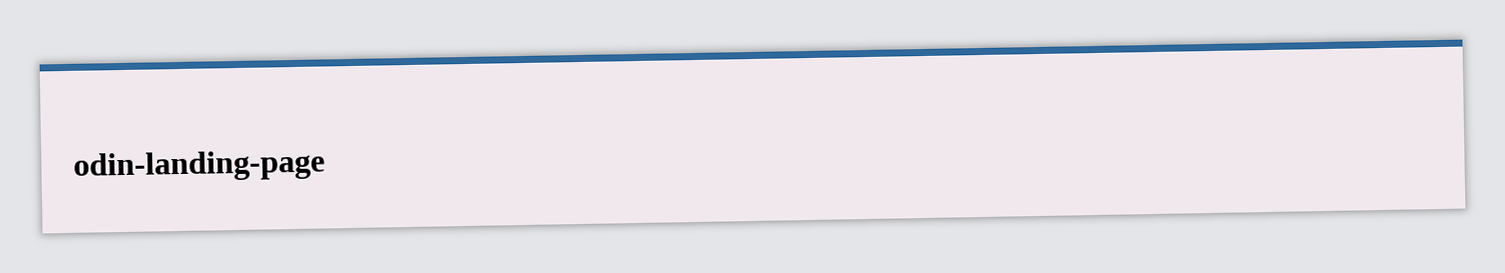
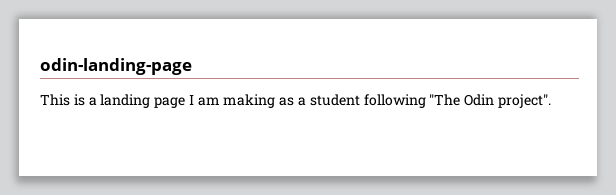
(325, 166) none -> [40,94,551,108] // This is a landing page I am making as a student following "The Odin project".

